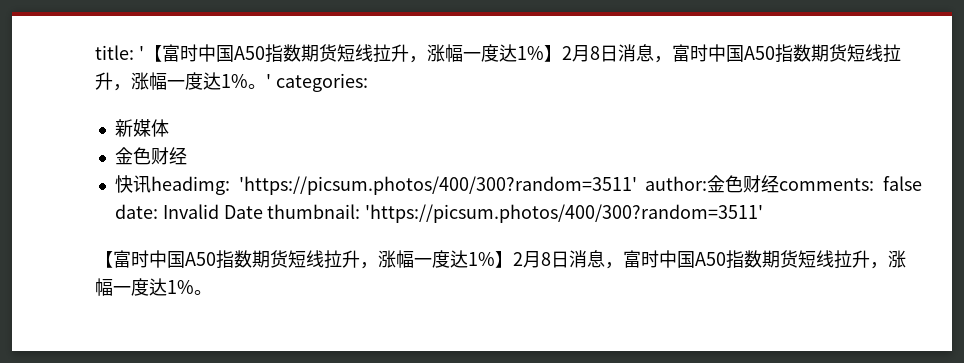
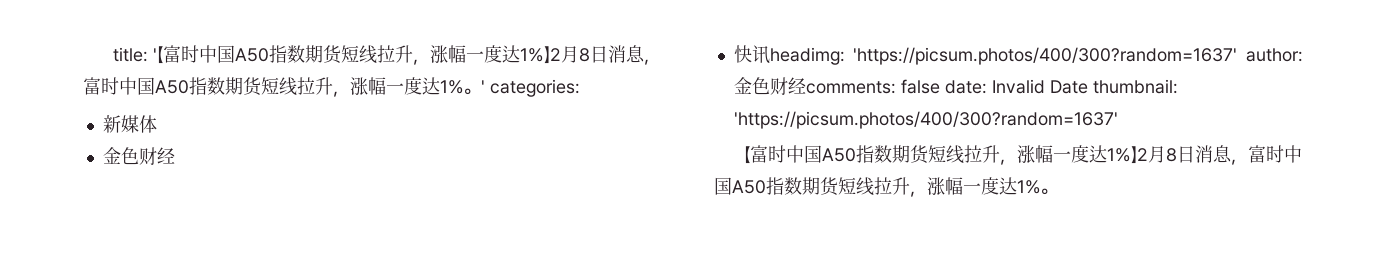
[238,176,637,195] 'https://picsum.photos/400/300?random=3511' -> [853,47,1238,65] 'https://picsum.photos/400/300?random=1637'
[365,204,764,223] 'https://picsum.photos/400/300?random=3511' -> [733,111,1118,129] 'https://picsum.photos/400/300?random=1637'

